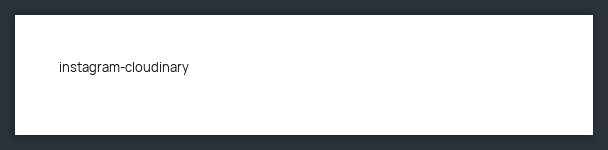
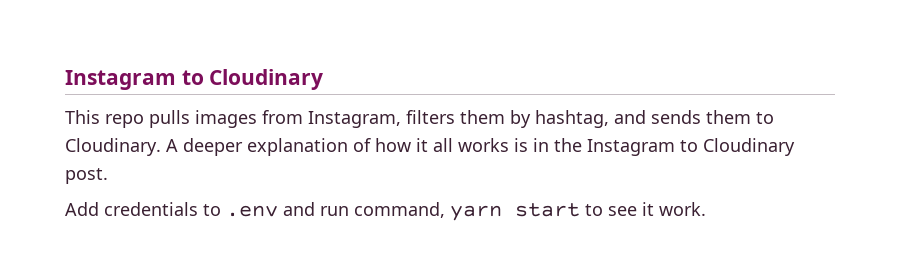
[59,62,189,75] instagram-cloudinary -> [65,69,324,90] [65,110,774,128] [65,138,795,156] [65,168,108,184] [65,202,706,221] Instagram to Cloudinary // This repo pulls images from Instagram, filters them by hashtag, and sends them to Cloudinary. A deeper explanation of how it all works is in the Instagram to Cloudinary post. // Add credentials to .env and run command, yarn start to see it work.

